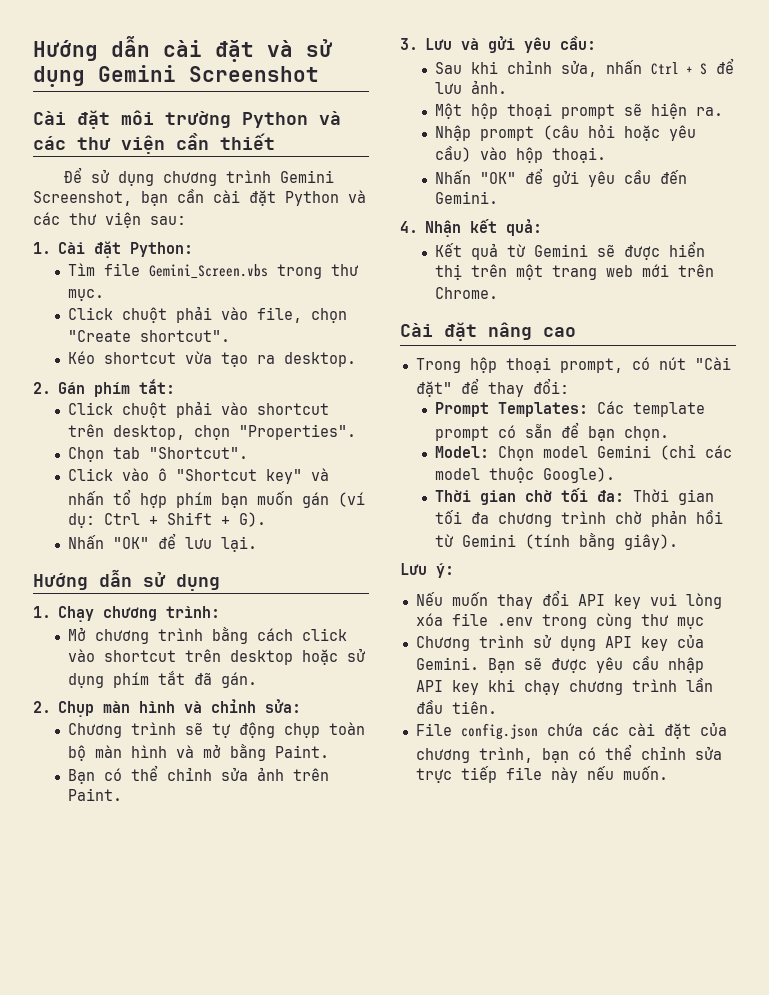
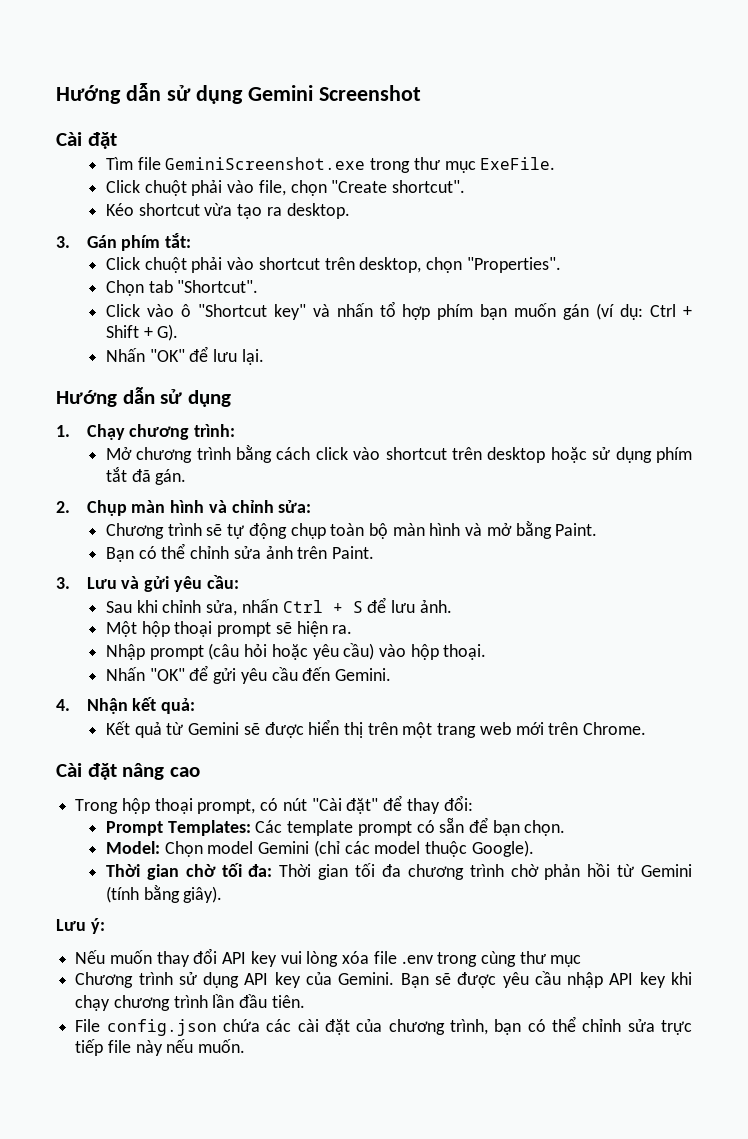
[33,36,293,62] Hướng dẫn cài đặt và -> [56,83,161,104] Hướng dẫn
[121,110,341,128] [33,133,275,154] [64,167,335,186] [33,189,366,206] [33,212,186,228] [33,241,194,258] môi trường Python và các thư viện cần thiết // Để sử dụng chương trình Gemini Screenshot, bạn cần cài đặt Python và các thư viện sau: // 1. Cài đặt Python: -> (117, 140) none
[149,264,269,279] Gemini_Screen.vbs -> [165,157,366,170] GeminiScreenshot.exe
[68,289,105,301] mục. -> [444,157,556,173] mục ExeFile.
[33,382,51,394] 2. -> [56,236,70,248] 3.

